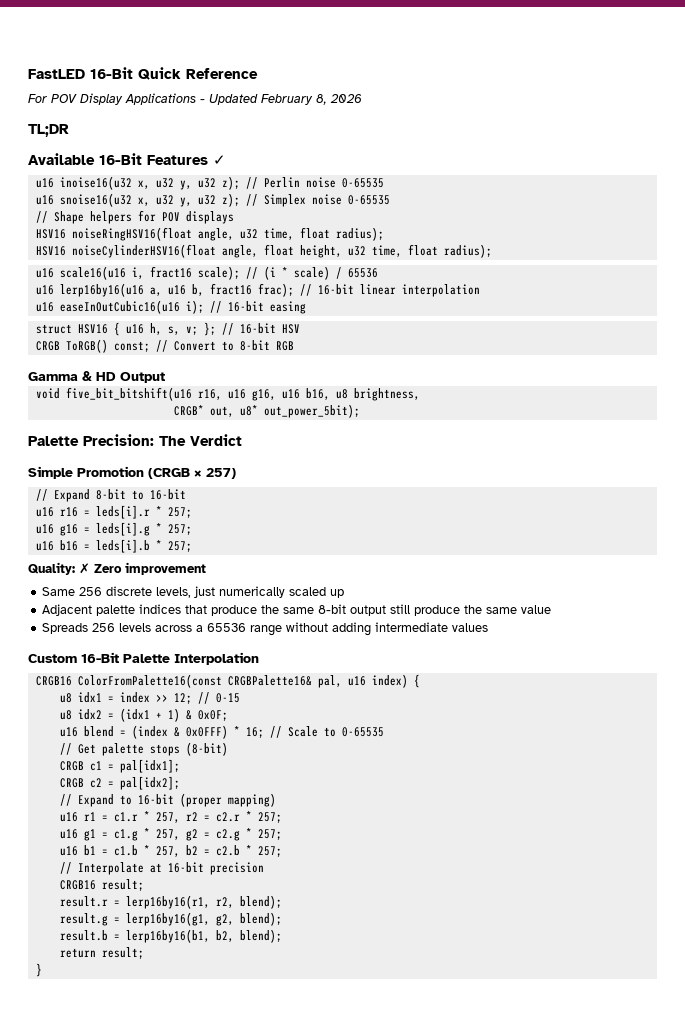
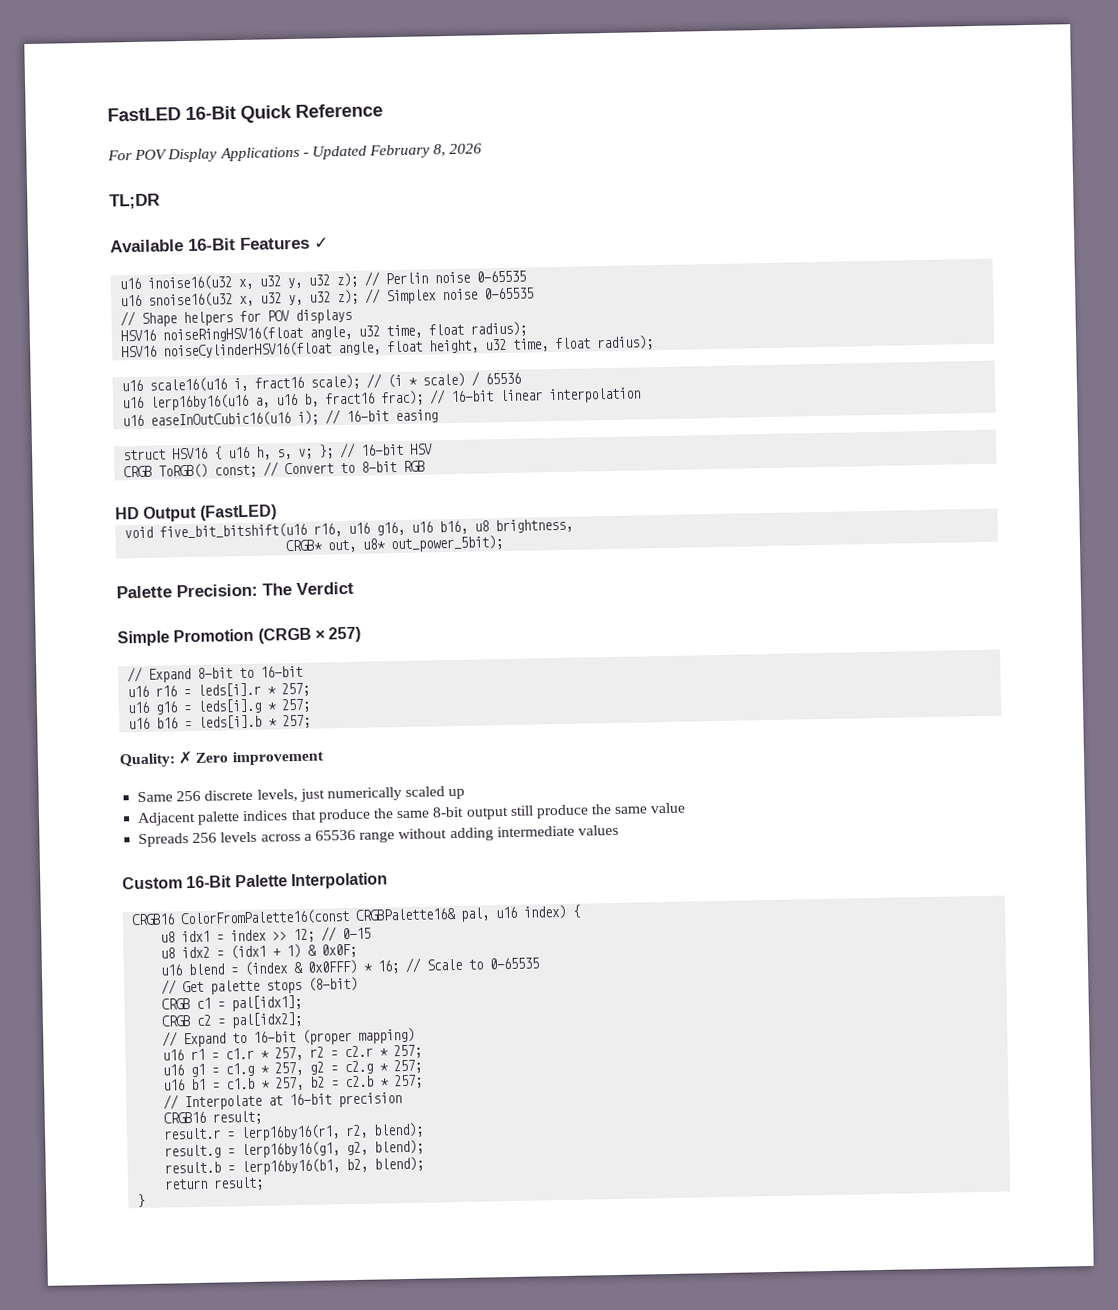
[28,371,92,381] Gamma & -> (426, 466) none
(165, 377) none -> [199,504,277,521] (FastLED)

